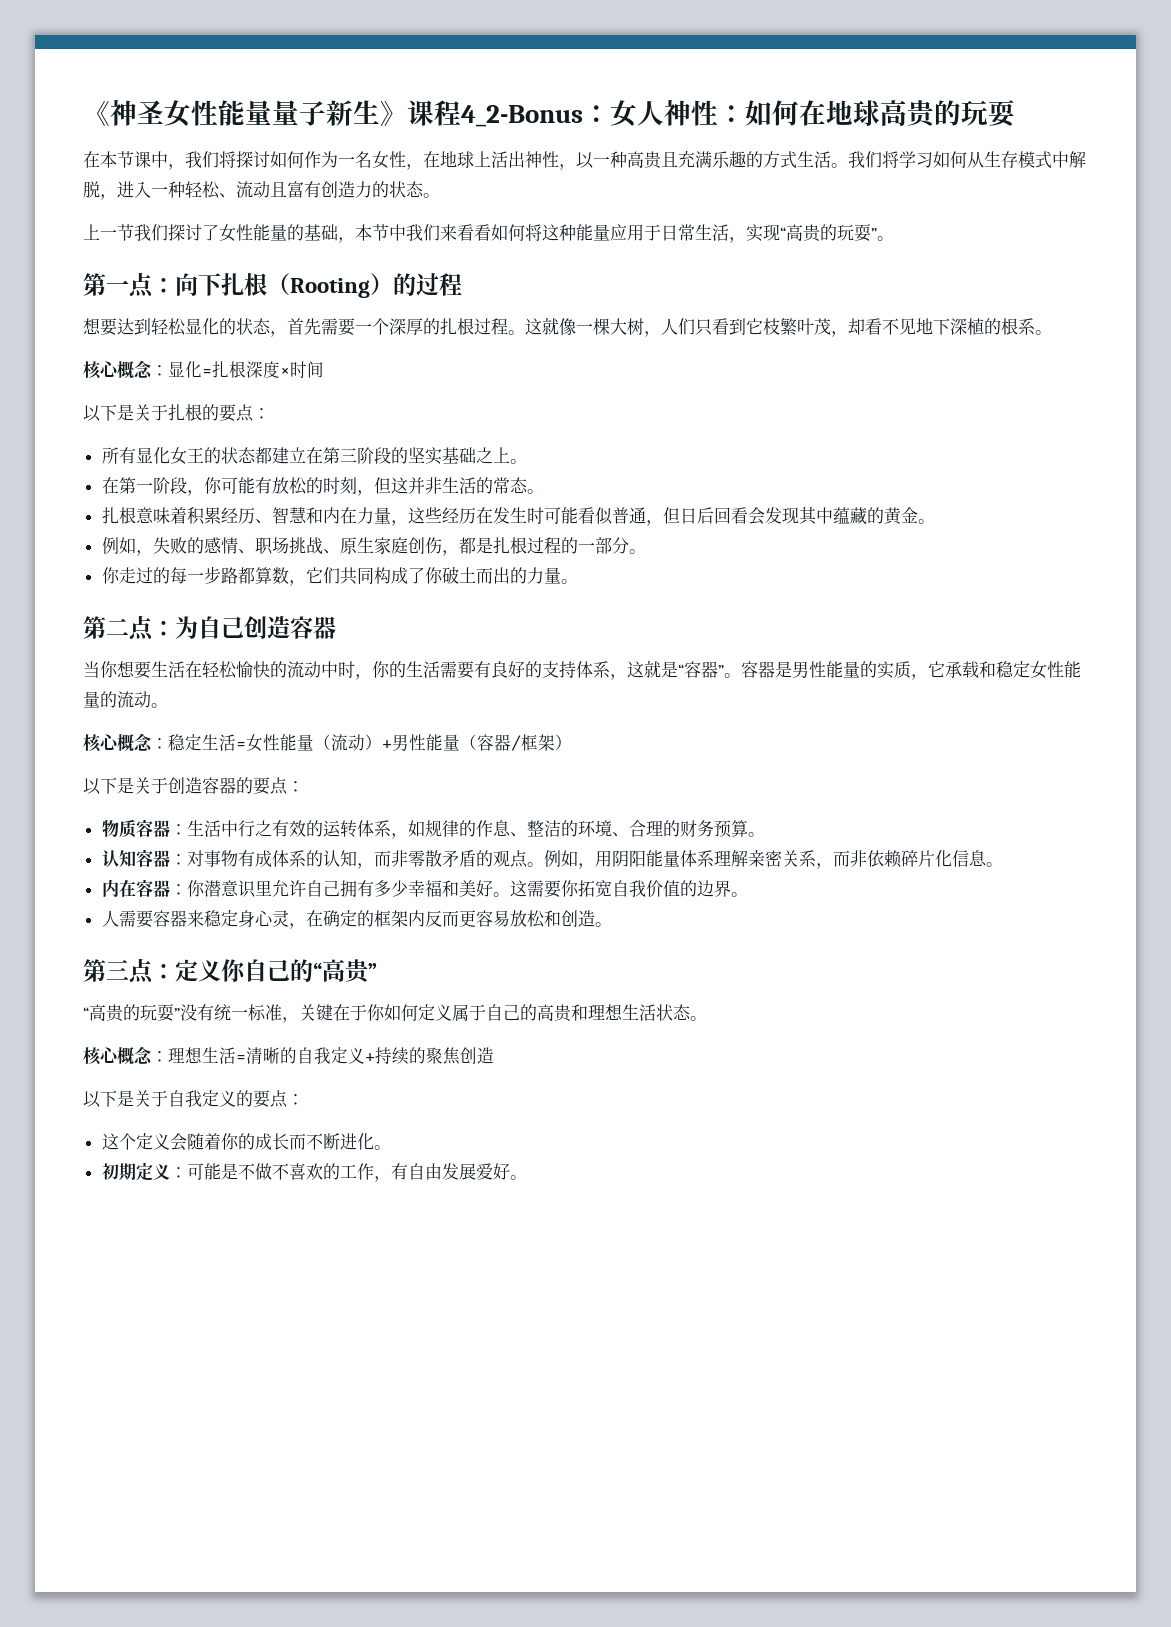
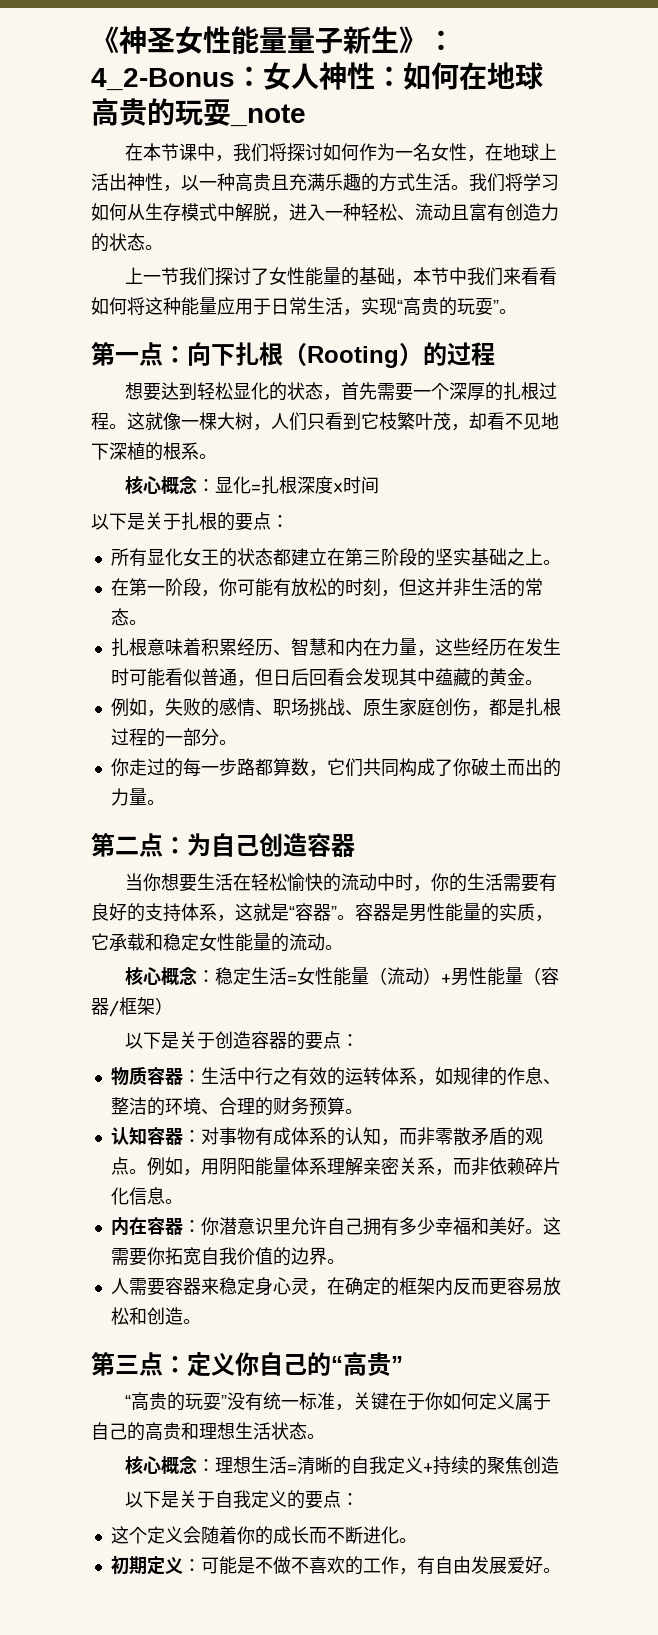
[407,100,461,126] 课程 -> [427,30,455,51] ：
(1016, 113) none -> [230,104,306,127] _note

